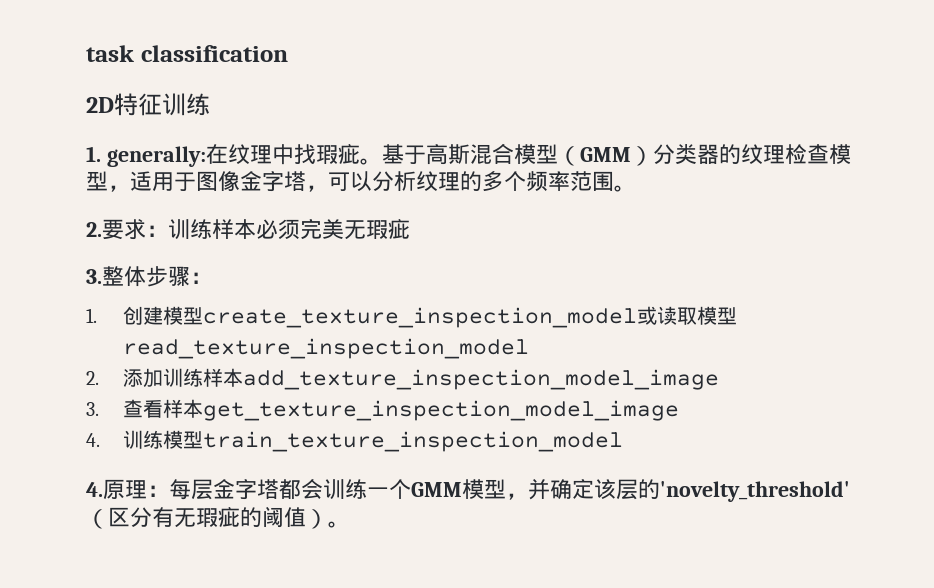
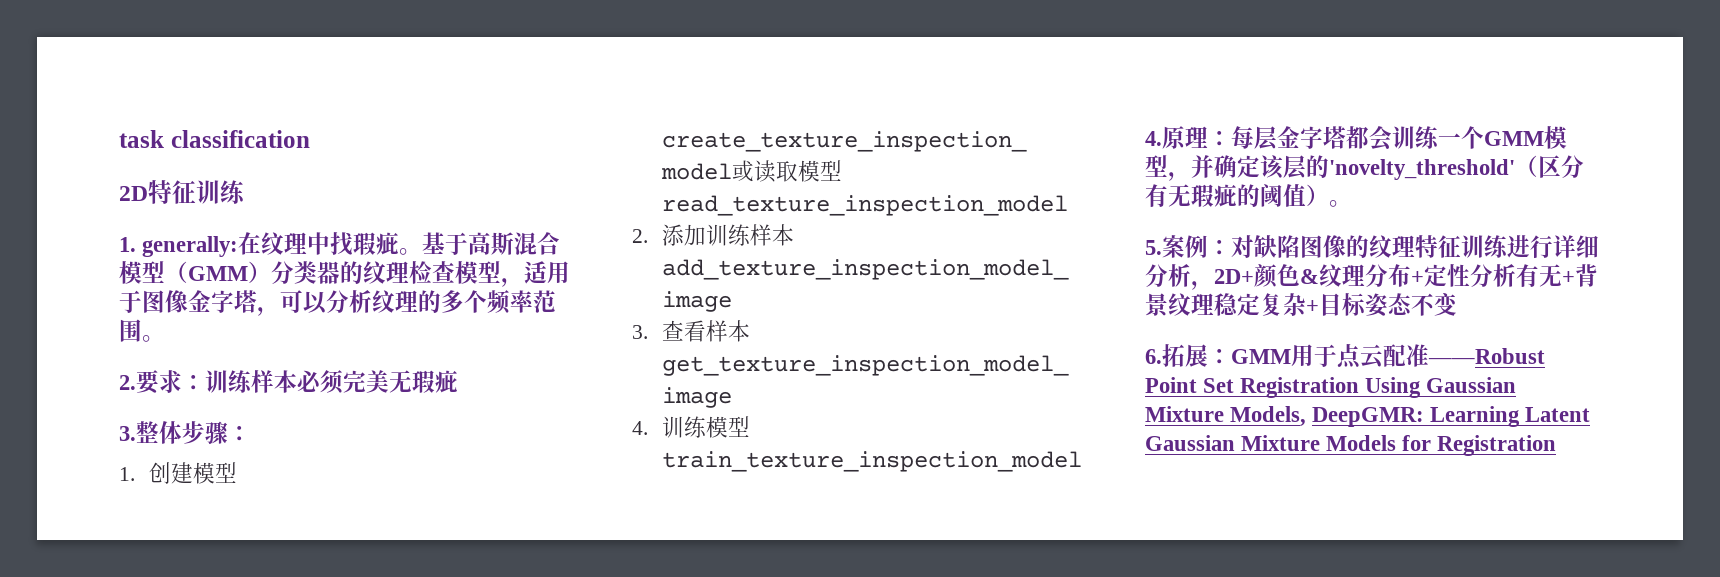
(350, 524) none -> [1145,235,1599,259] [1145,264,1598,290] [1145,293,1457,317] [1145,344,1545,369] [1145,377,1517,398] [1145,406,1591,427] [1145,435,1557,456] // 5.案例：对缺陷图像的纹理特征训练进行详细分析，2D+颜色&纹理分布+定性分析有无+背景纹理稳定复杂+目标姿态不变 // 6.拓展：GMM用于点云配准——Robust Point Set Registration Using Gaussian Mixture Models, DeepGMR: Learning Latent Gaussian Mixture Models for Registration

